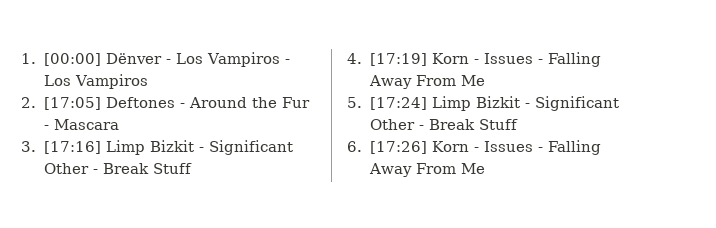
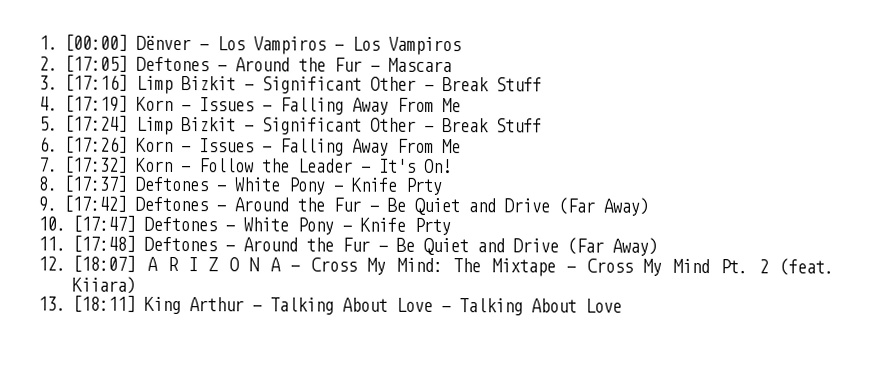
(485, 168) none -> [39,156,452,174] [38,175,443,196] [38,195,649,216] [38,215,451,236] [38,235,658,256] [38,255,834,277] [72,276,136,294] [38,295,622,316] // 7. [17:32] Korn - Follow the Leader - It's On! // 8. [17:37] Deftones - White Pony - Knife Prty // 9. [17:42] Deftones - Around the Fur - Be Quiet and Drive (Far Away) // 10. [17:47] Deftones - White Pony - Knife Prty // 11. [17:48] Deftones - Around the Fur - Be Quiet and Drive (Far Away) // 12. [18:07] A R I Z O N A - Cross My Mind: The Mixtape - Cross My Mind Pt. 2 (feat. Kiiara) // 13. [18:11] King Arthur - Talking About Love - Talking About Love

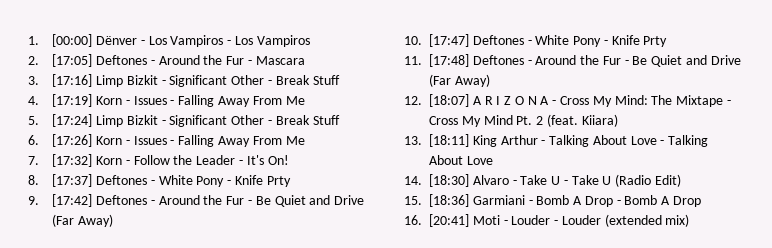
(622, 305) none -> [404,174,682,187] [404,194,702,207] [404,214,690,227] // 14. [18:30] Alvaro - Take U - Take U (Radio Edit) // 15. [18:36] Garmiani - Bomb A Drop - Bomb A Drop // 16. [20:41] Moti - Louder - Louder (extended mix)

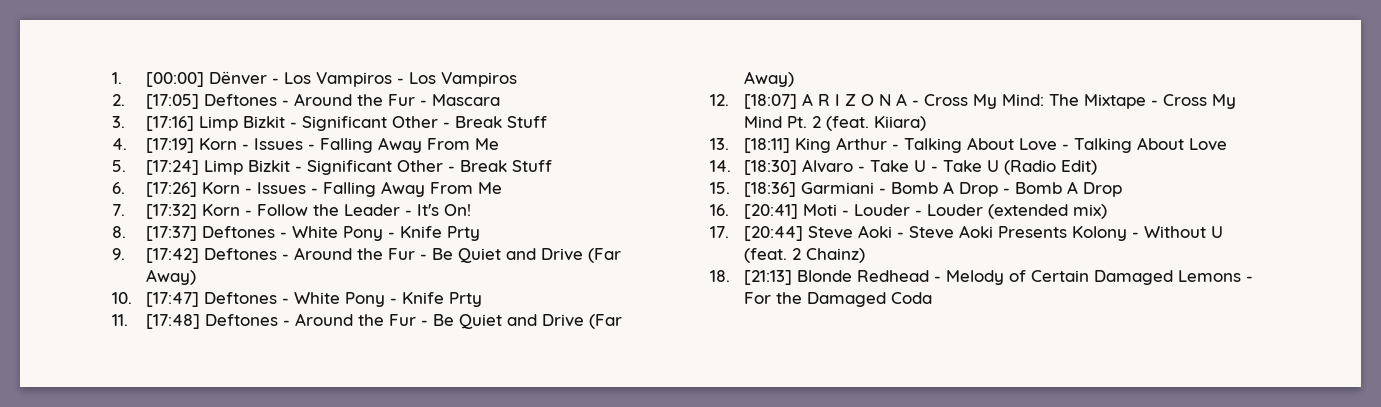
(690, 220) none -> [710,225,1223,241] [743,248,865,263] [710,270,1253,285] [743,292,932,307] // 17. [20:44] Steve Aoki - Steve Aoki Presents Kolony - Without U (feat. 2 Chainz) // 18. [21:13] Blonde Redhead - Melody of Certain Damaged Lemons - For the Damaged Coda

